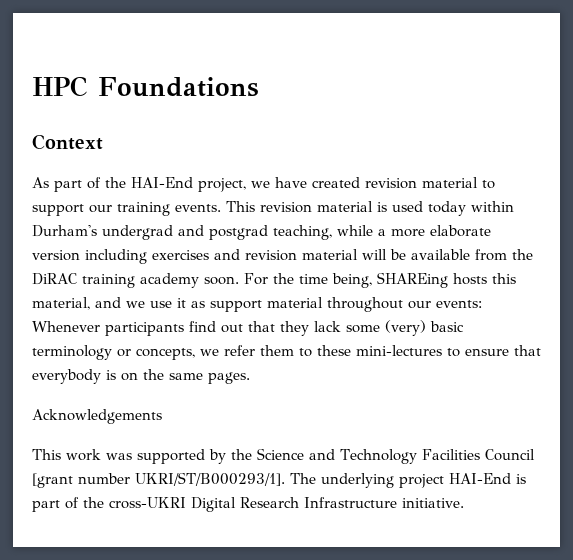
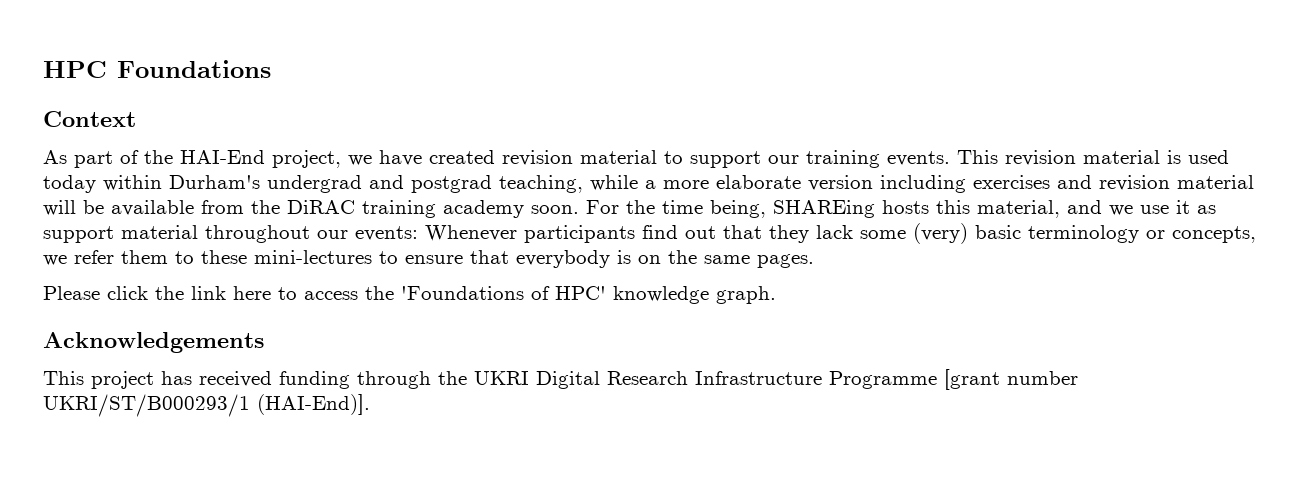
[32,409,162,424] [32,448,535,464] [32,472,526,488] [32,497,464,512] Acknowledgements // This work was supported by the Science and Technology Facilities Council [grant number UKRI/ST/B000293/1]. The underlying project HAI-End is part of the cross-UKRI Digital Research Infrastructure initiative. -> [43,286,776,304] [43,332,264,353] [43,369,1078,390] [43,394,370,417] Please click the link here to access the 'Foundations of HPC' knowledge graph. // Acknowledgements // This project has received funding through the UKRI Digital Research Infrastructure Programme [grant number UKRI/ST/B000293/1 (HAI-End)].

